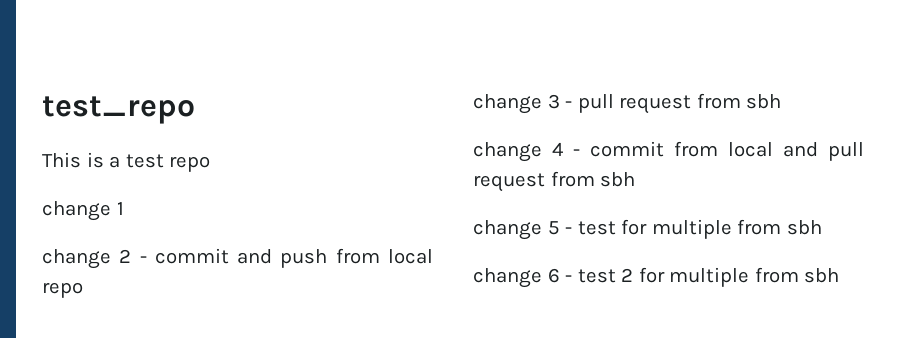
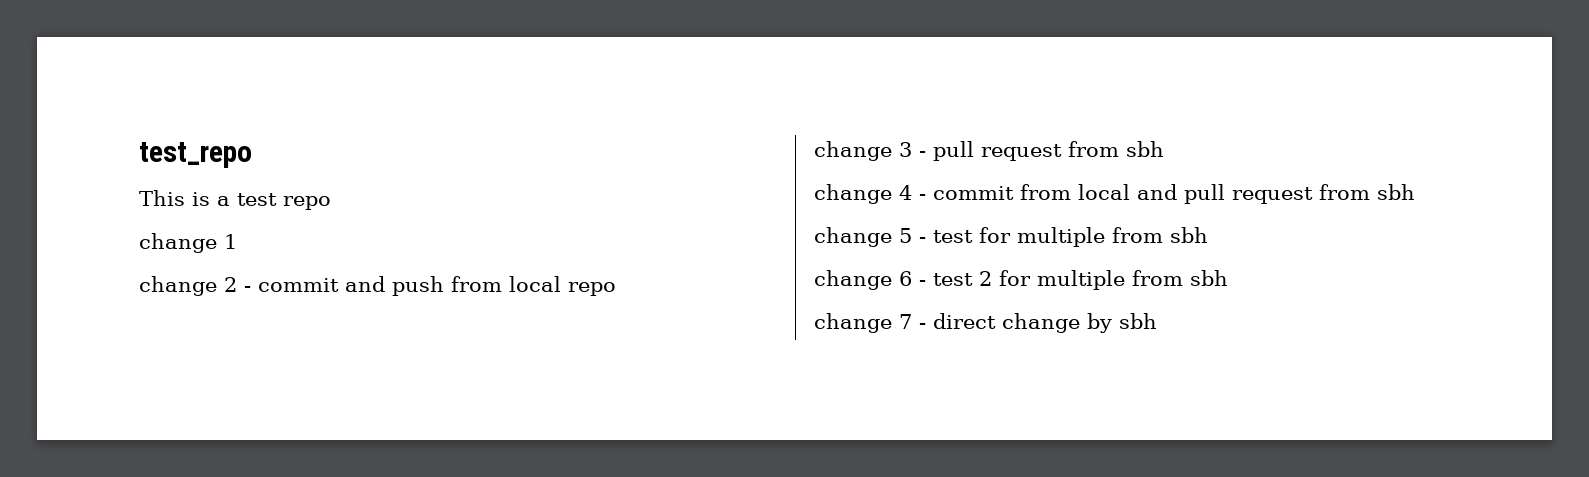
(840, 275) none -> [814,313,1157,333] // change 7 - direct change by sbh

